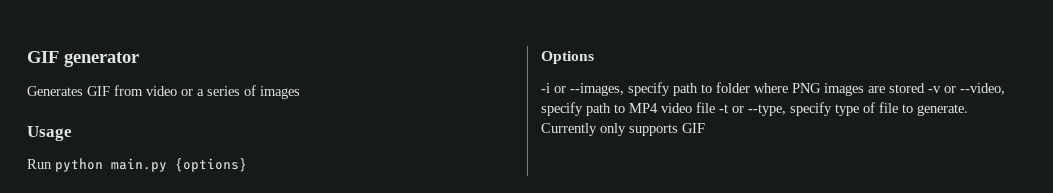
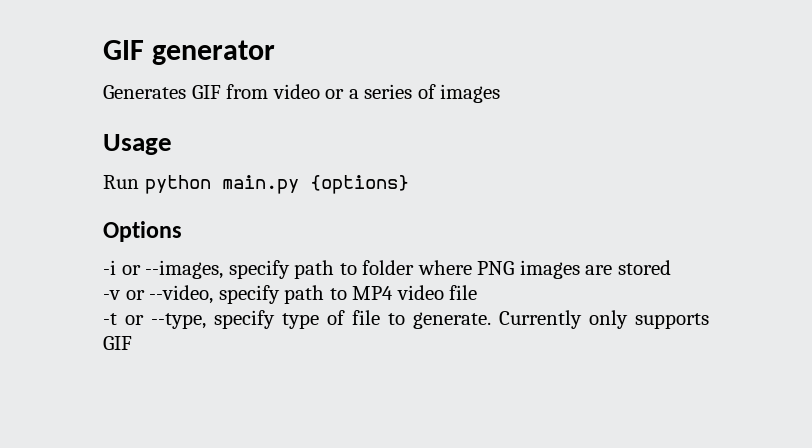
(925, 88) none -> (671, 267) //
(715, 107) none -> (478, 292) //

